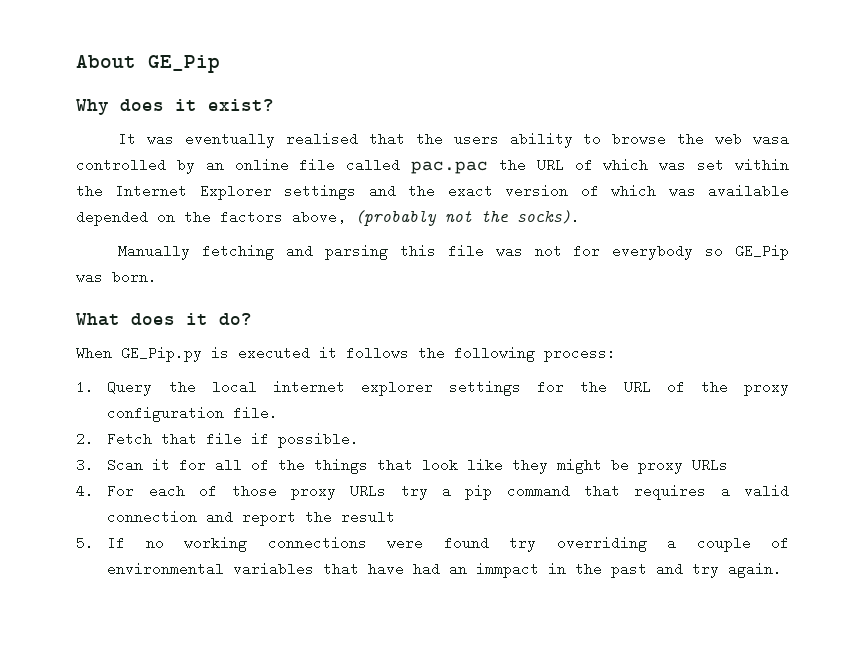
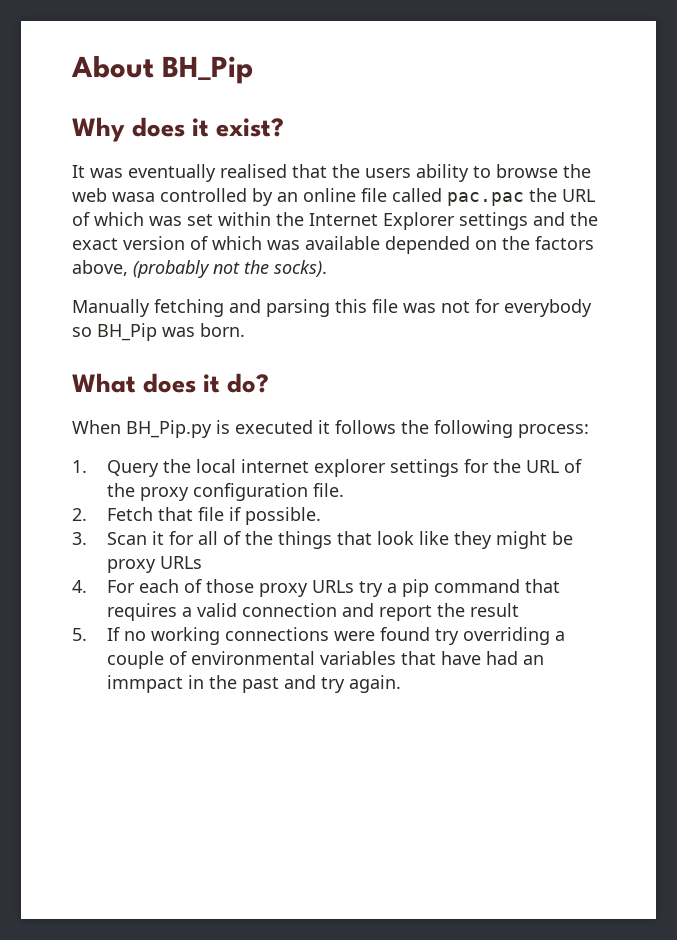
[148,55,220,73] GE_Pip -> [162,56,254,84] BH_Pip
[735,244,789,260] GE_Pip -> [97,323,157,341] BH_Pip
[121,346,202,362] GE_Pip.py -> [126,420,212,438] BH_Pip.py

